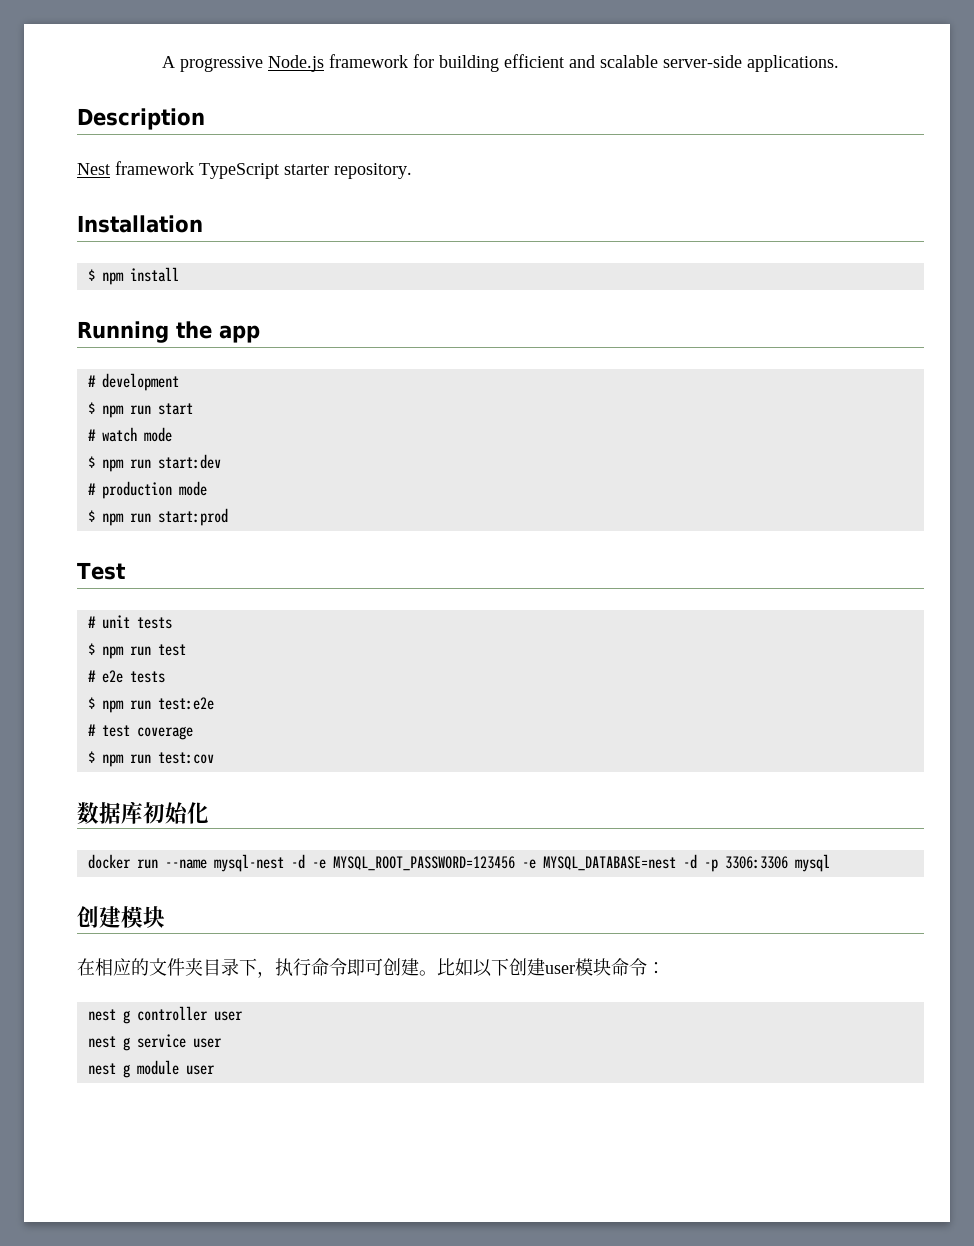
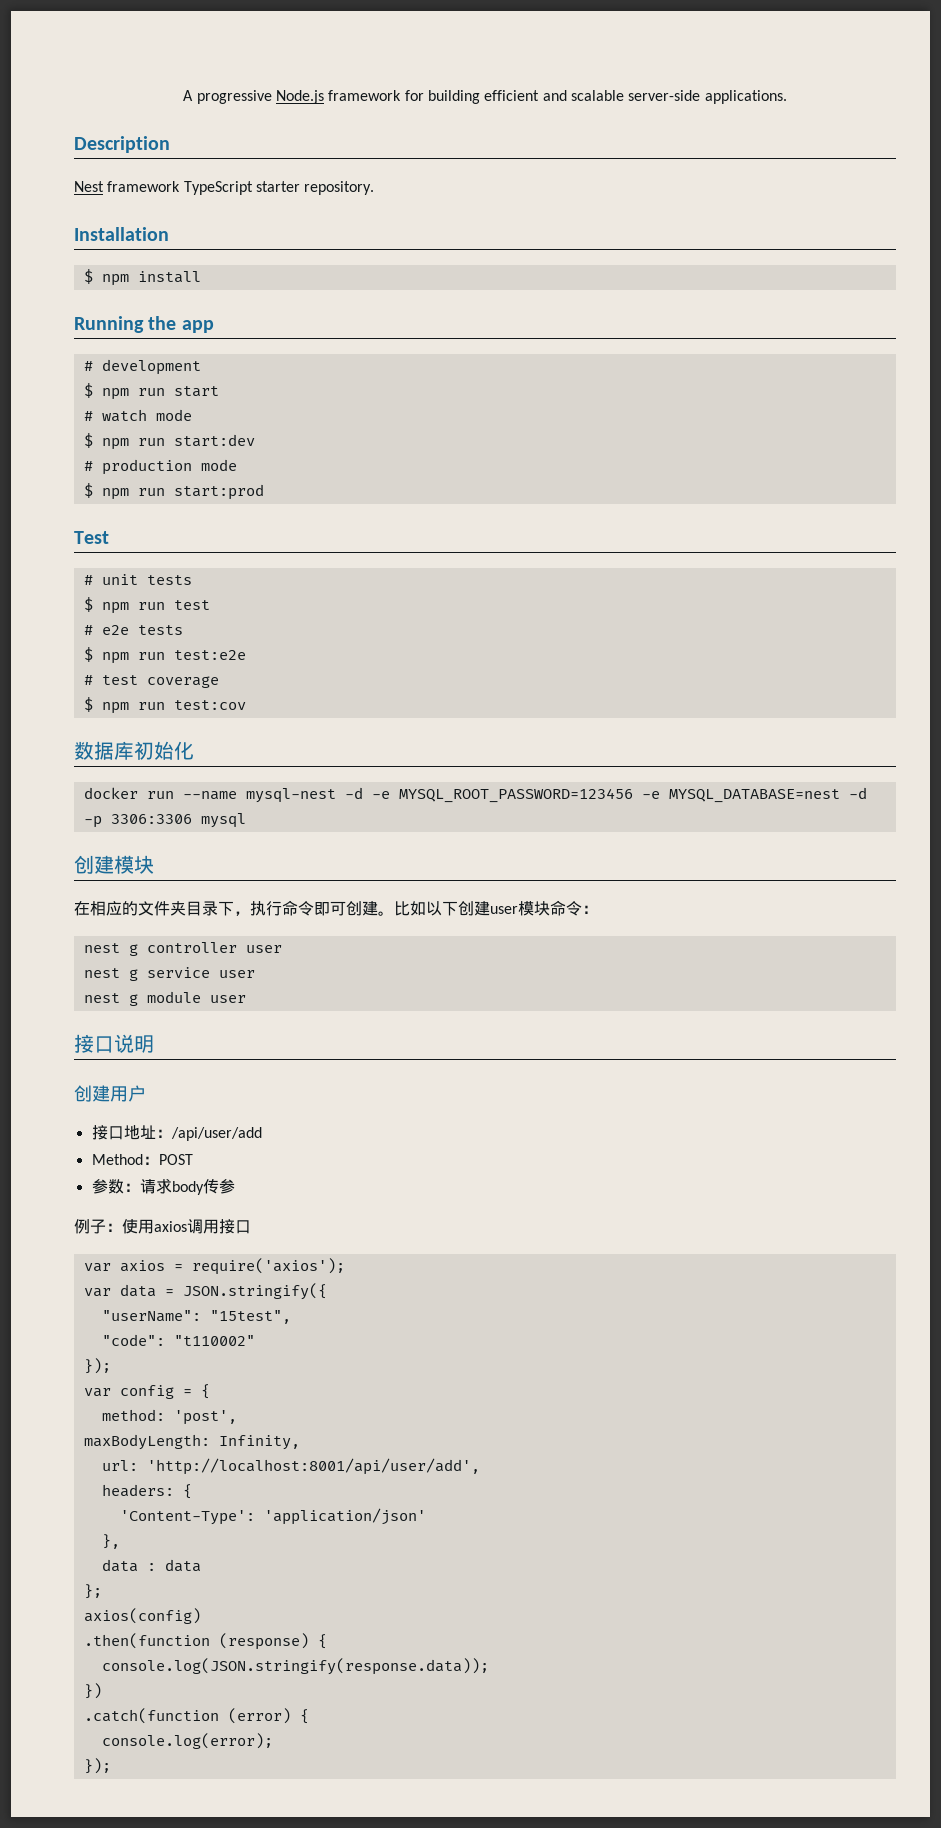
(215, 1070) none -> [74,1034,154,1053] [74,1085,146,1102] [91,1125,262,1141] [91,1154,193,1165] [91,1178,235,1195] [74,1219,251,1234] [83,1258,345,1275] [83,1283,327,1300] [101,1310,291,1324] [101,1334,255,1346] [83,1358,111,1374] [83,1384,210,1399] [101,1409,237,1425] [83,1434,300,1450] [101,1458,480,1475] [101,1484,192,1499] [119,1508,426,1525] [101,1534,120,1549] [101,1559,201,1572] [83,1584,102,1599] [83,1608,201,1624] [83,1633,327,1650] [101,1658,489,1675] [83,1683,102,1699] [83,1708,309,1724] [101,1733,273,1749] [83,1758,111,1774] // 接口说明 // 创建用户 // 接口地址：/api/user/add // Method：POST // 参数：请求body传参 // 例子：使用axios调用接口 // var axios = require('axios'); // var data = JSON.stringify({ // "userName": "15test", // "code": "t110002" // }); // var config = { // method: 'post', // maxBodyLength: Infinity, // url: 'http://localhost:8001/api/user/add', // headers: { // 'Content-Type': 'application/json' // }, // data : data // }; // axios(config) // .then(function (response) { // console.log(JSON.stringify(response.data)); // }) // .catch(function (error) { // console.log(error); // });

